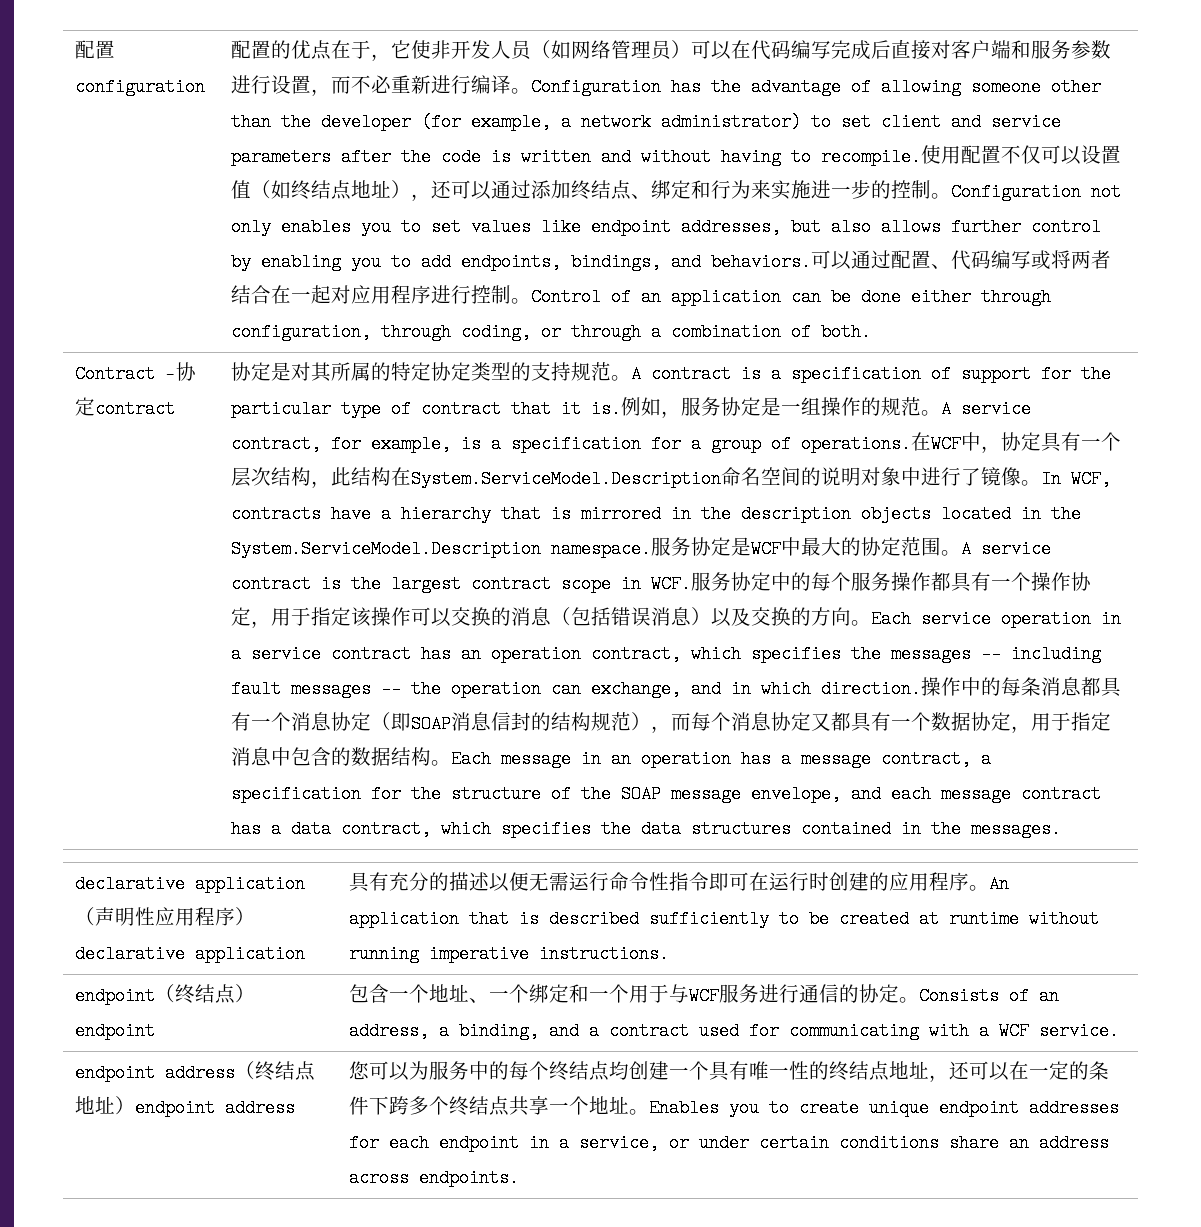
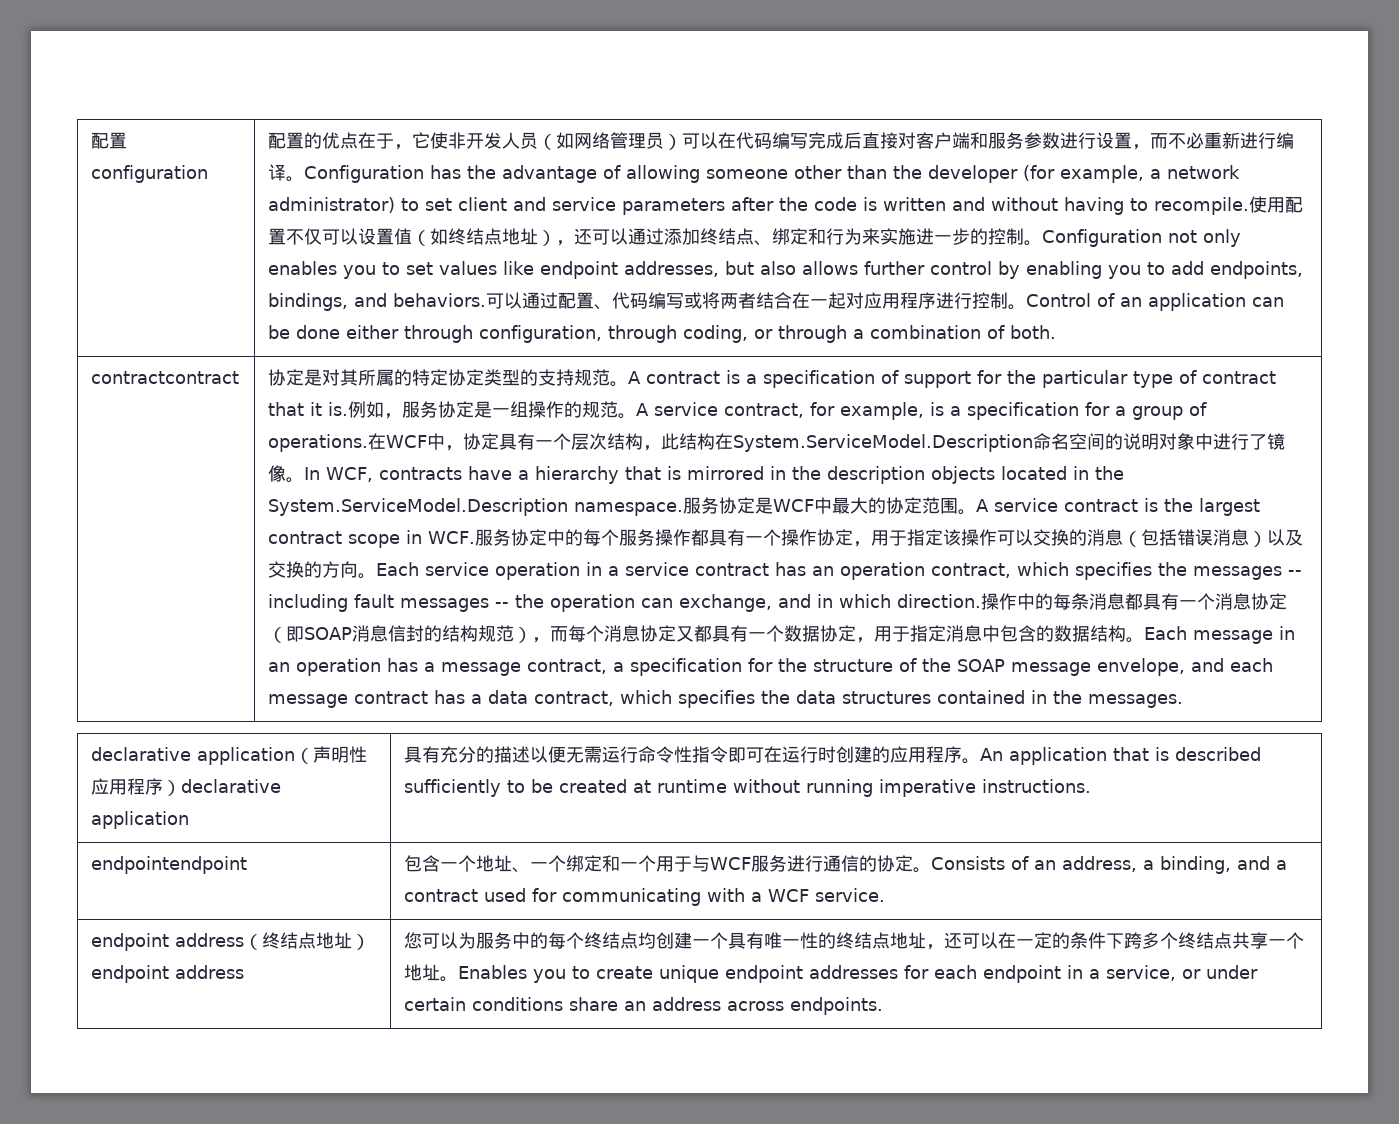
[74,362,197,383] [74,397,175,418] Contract —协定contract -> [90,371,239,384] contractcontract
[74,984,255,1005] [74,1022,155,1040] endpoint（终结点）endpoint -> [90,856,247,874] endpointendpoint

